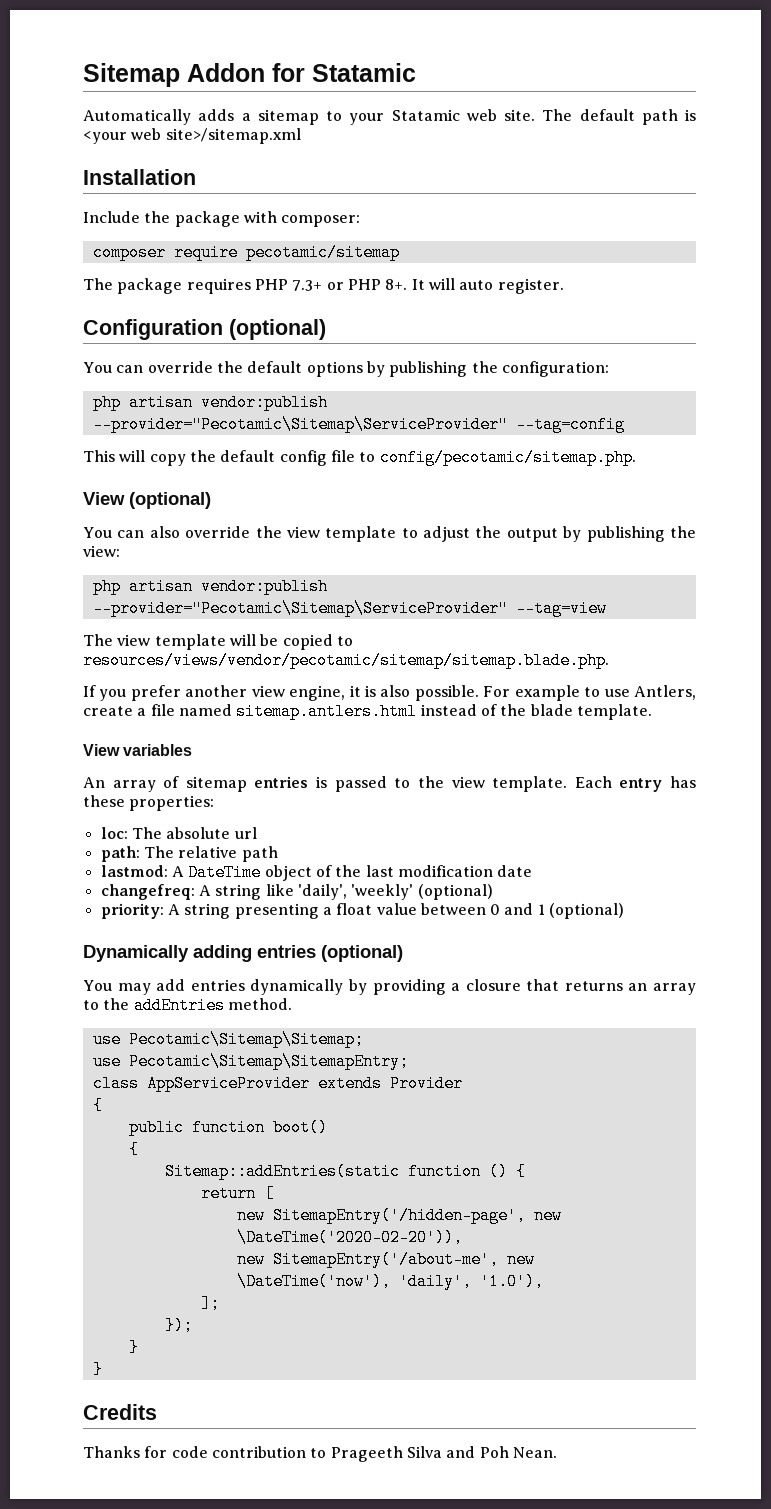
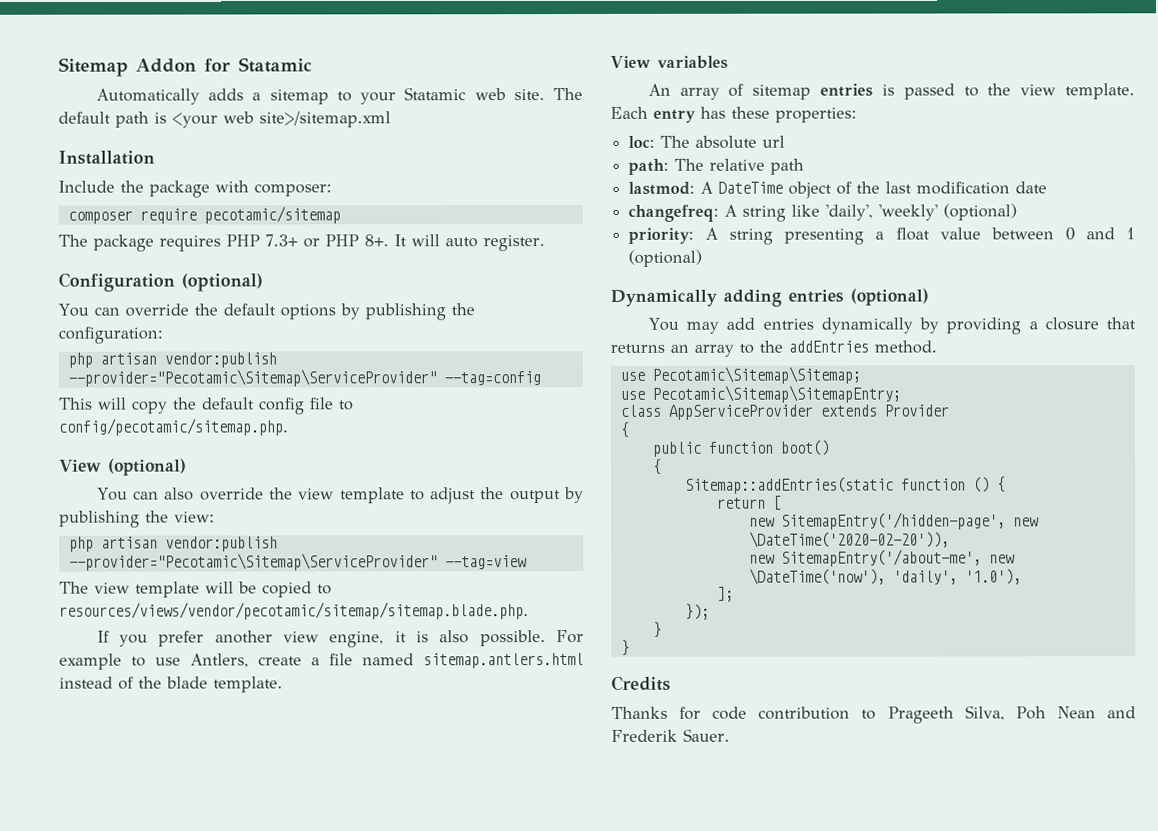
[406,1446,557,1458] Silva and Poh Nean. -> [964,705,1136,721] [611,728,730,742] Silva, Poh Nean and Frederik Sauer.

